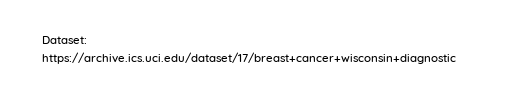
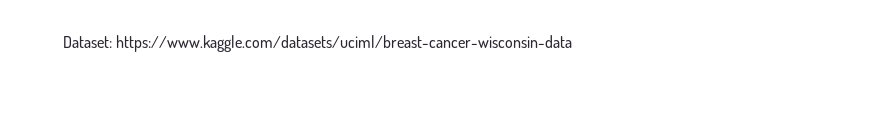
[42,52,456,64] https://archive.ics.uci.edu/dataset/17/breast+cancer+wisconsin+diagnostic -> [116,35,573,52] https://www.kaggle.com/datasets/uciml/breast-cancer-wisconsin-data

